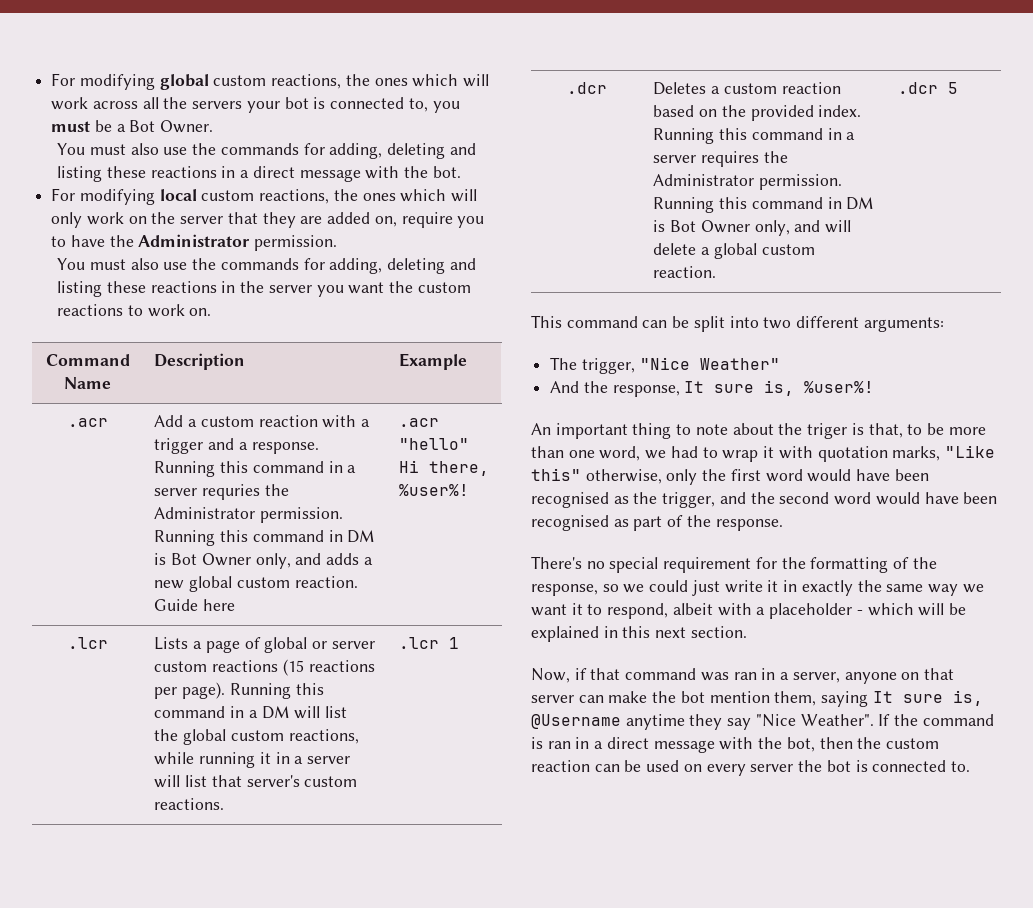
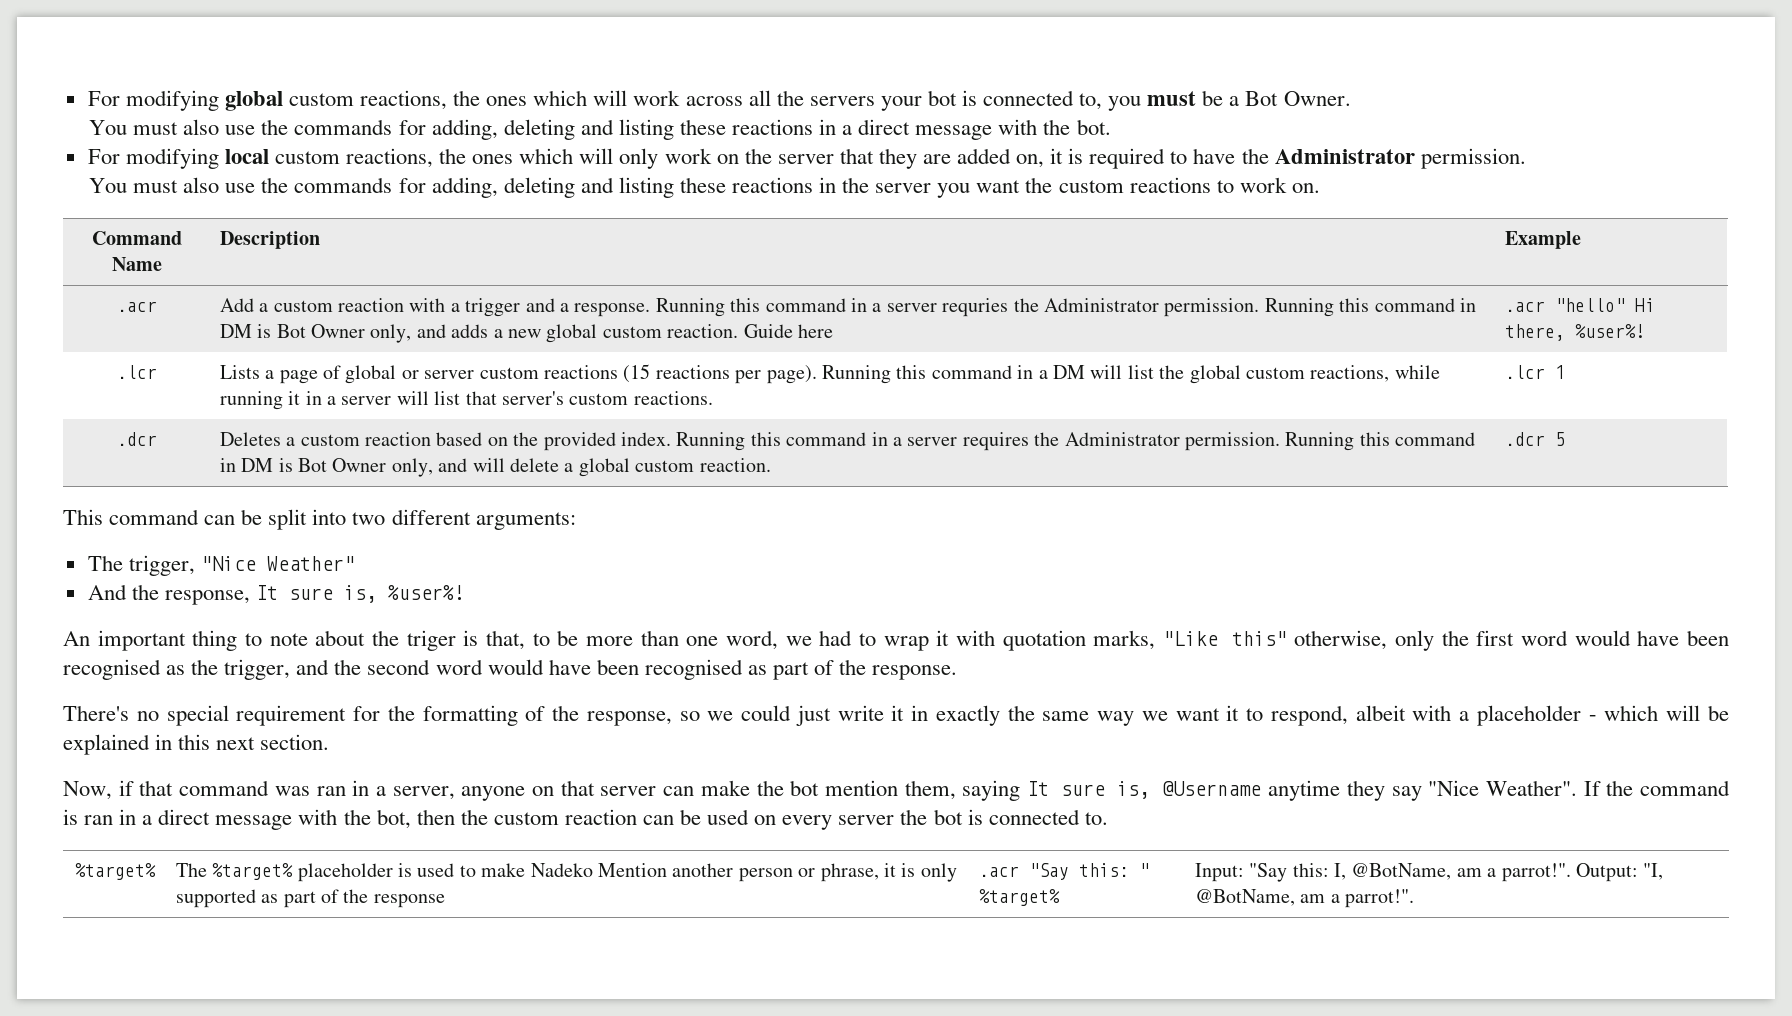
[401,212,485,228] require you -> [1050,148,1166,169] it is required
(970, 766) none -> [74,863,156,880] [175,863,957,882] [175,889,445,908] [978,863,1149,880] [978,889,1060,906] [1194,863,1664,882] [1194,889,1414,908] // %target% | The %target% placeholder is used to make Nadeko Mention another person or phrase, it is only supported as part of the response | .acr "Say this: " %target% | Input: "Say this: I, @BotName, am a parrot!". Output: "I, @BotName, am a parrot!".

